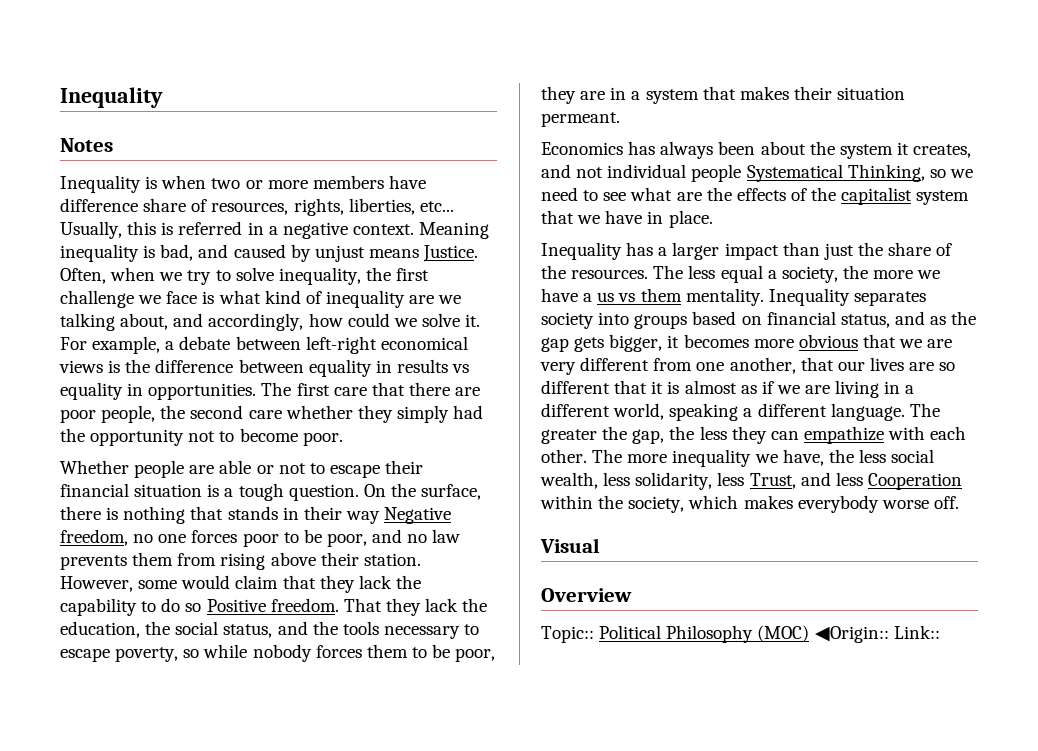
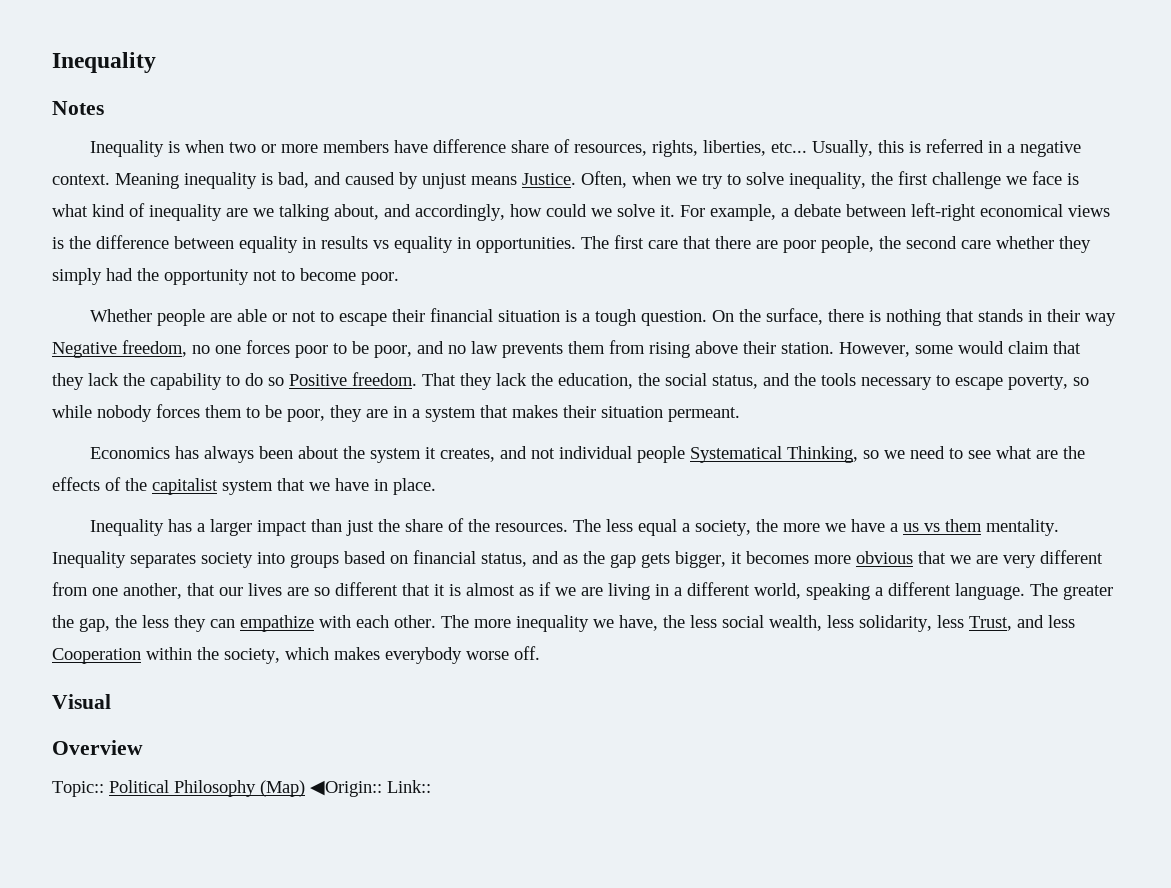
[757,625,810,642] (MOC) -> [260,780,305,797] (Map)

